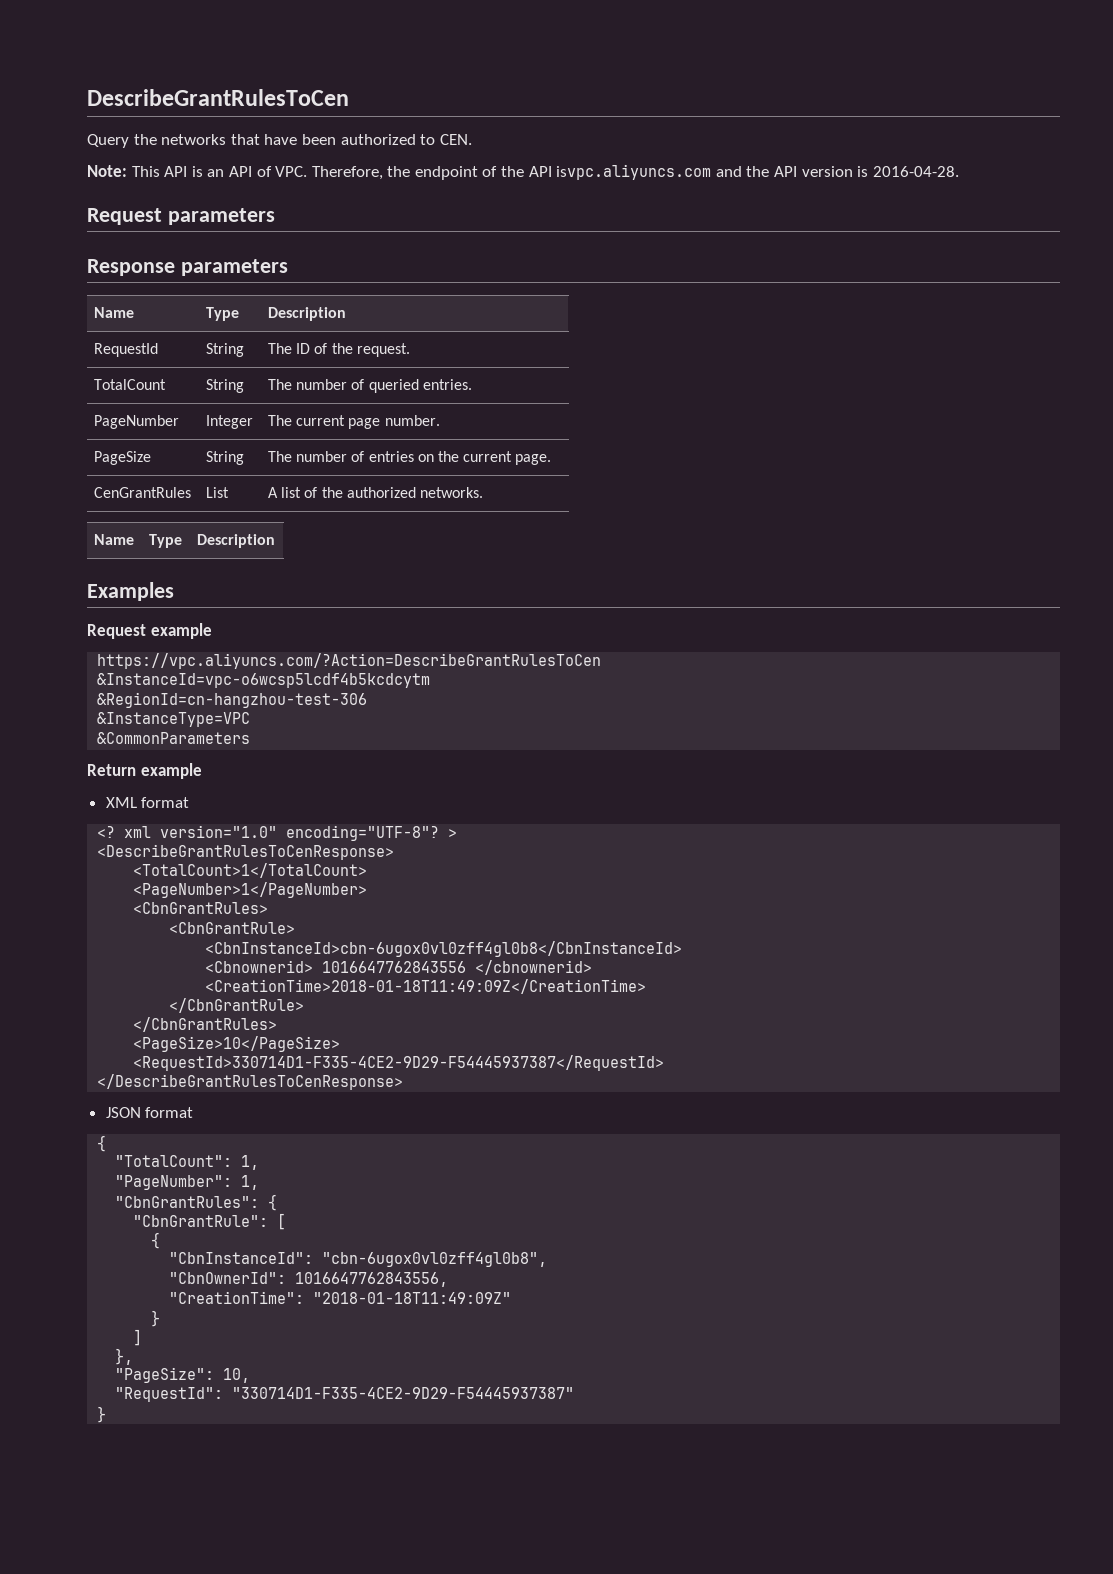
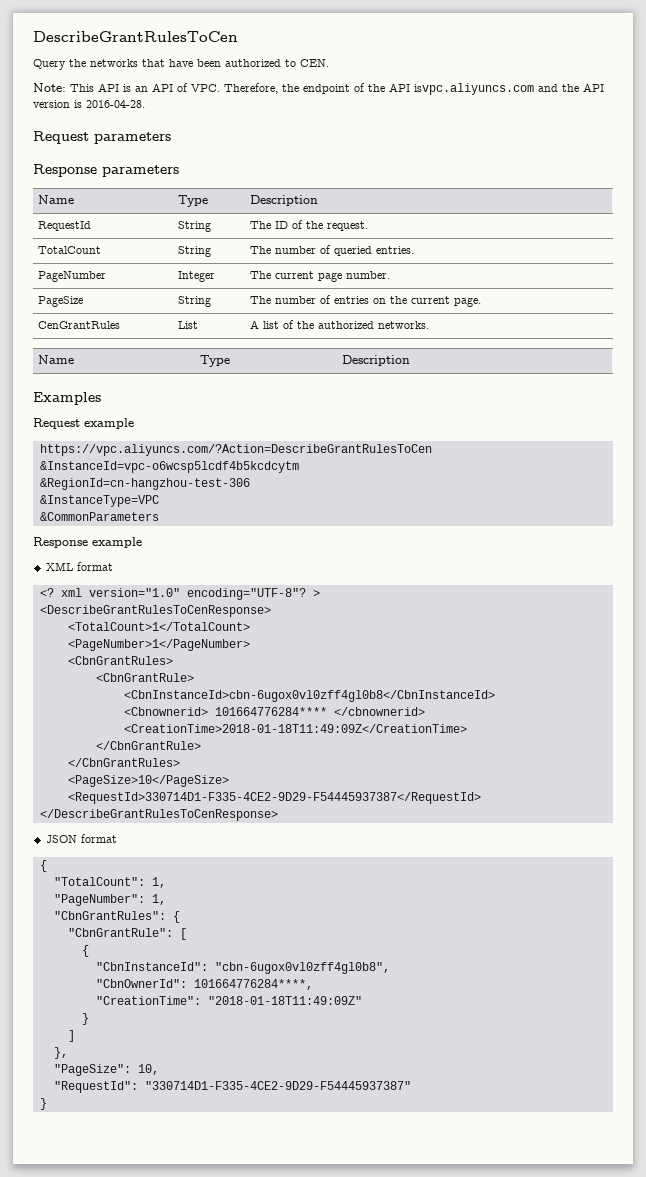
[87,764,136,776] Return -> [33,537,88,548] Response
[322,961,467,973] 1016647762843556 -> [214,707,327,716] 101664776284****
[295,1272,449,1287] 1016647762843556, -> [193,979,313,990] 101664776284****,

